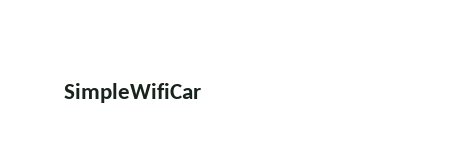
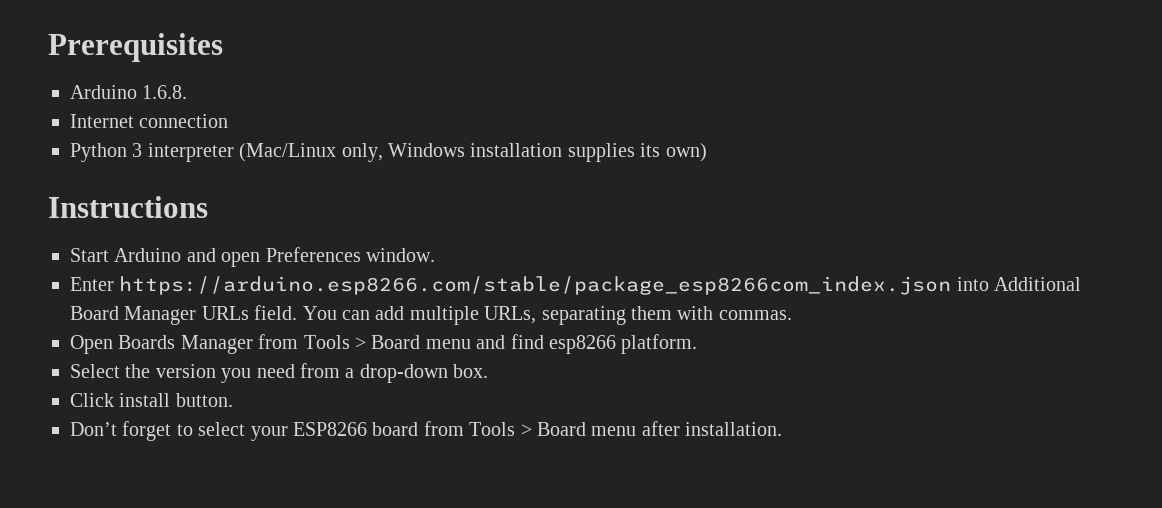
[64,83,201,103] SimpleWifiCar -> [48,33,223,62] [70,85,188,99] [70,114,229,128] [70,143,707,162] [48,196,208,218] [70,247,435,267] [70,276,1082,295] [70,305,792,325] [70,334,698,354] [70,363,489,383] [70,393,233,407] [70,421,783,441] Prerequisites // Arduino 1.6.8. // Internet connection // Python 3 interpreter (Mac/Linux only, Windows installation supplies its own) // Instructions // Start Arduino and open Preferences window. // Enter https://arduino.esp8266.com/stable/package_esp8266com_index.json into Additional Board Manager URLs field. You can add multiple URLs, separating them with commas. // Open Boards Manager from Tools > Board menu and find esp8266 platform. // Select the version you need from a drop-down box. // Click install button. // Don’t forget to select your ESP8266 board from Tools > Board menu after installation.

